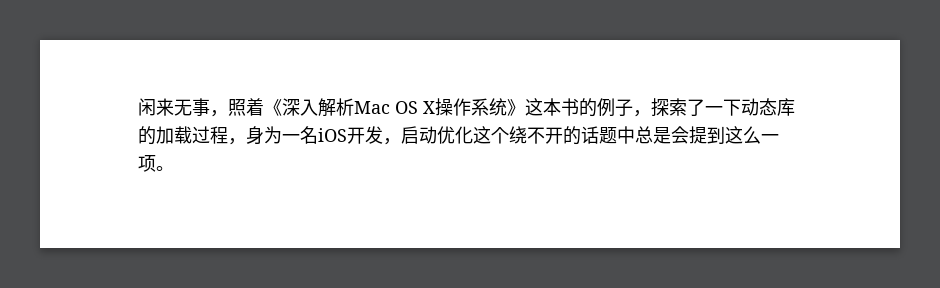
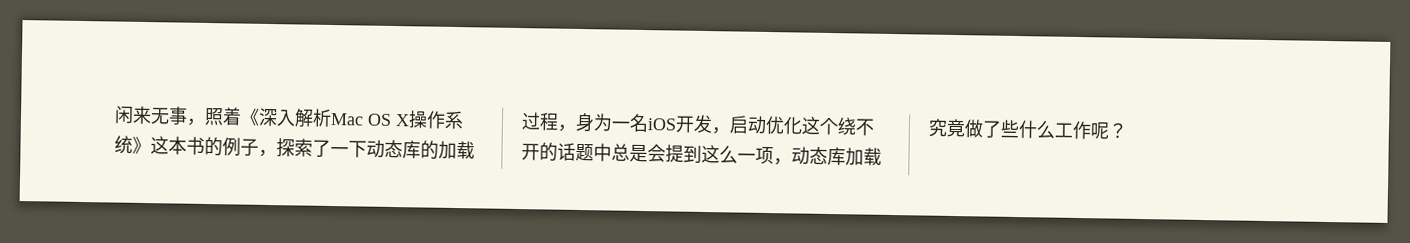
[156,166,174,171] 。 -> [773,146,882,166] [928,118,1128,140] ，动态库加载究竟做了些什么工作呢？

